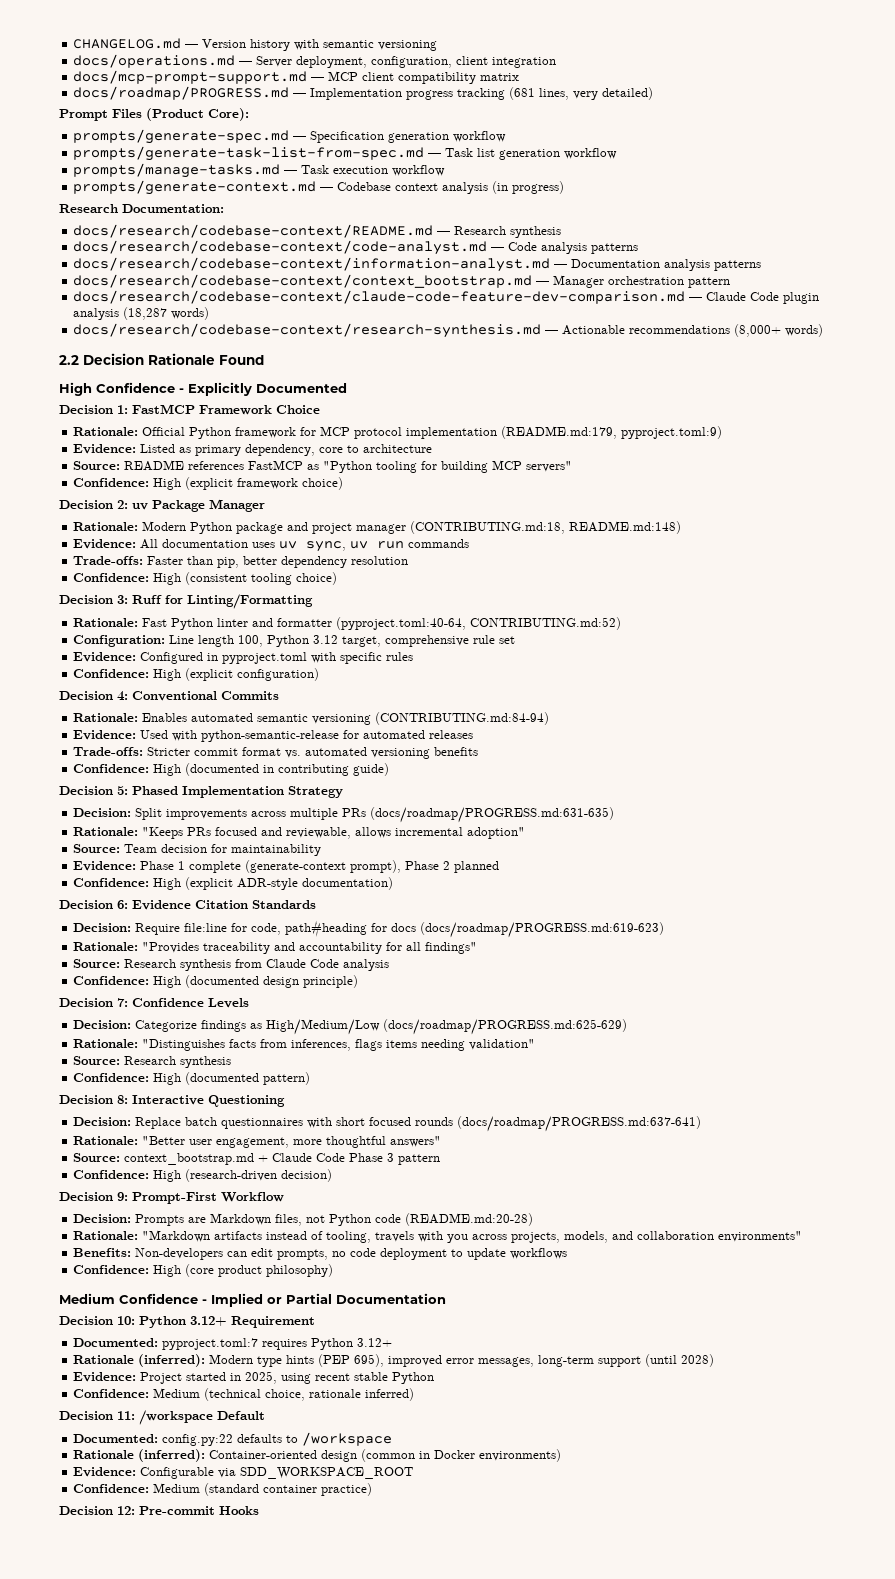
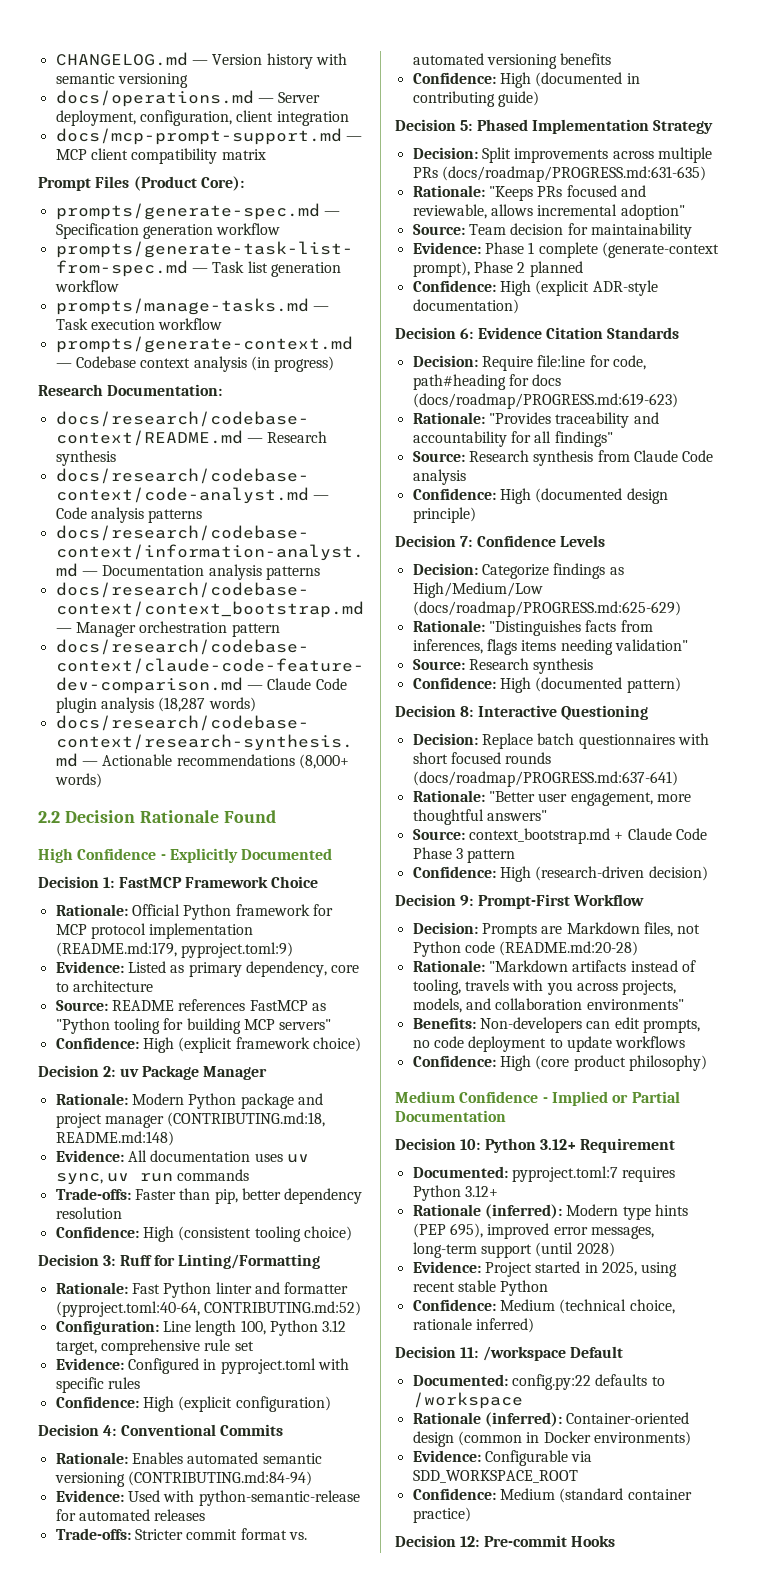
[73,86,654,100] // docs/roadmap/PROGRESS.md — Implementation progress tracking (681 lines, very detailed) -> (266, 154) none

